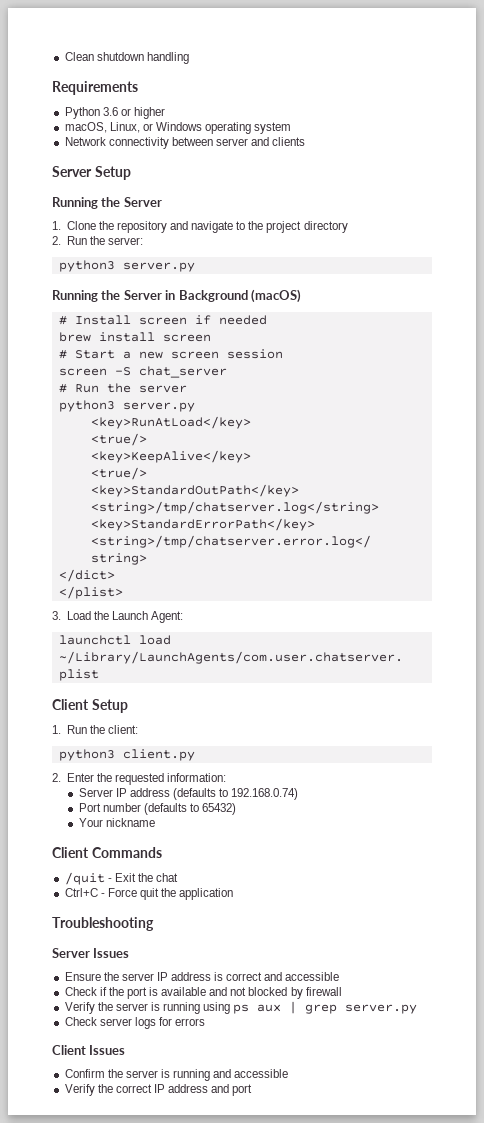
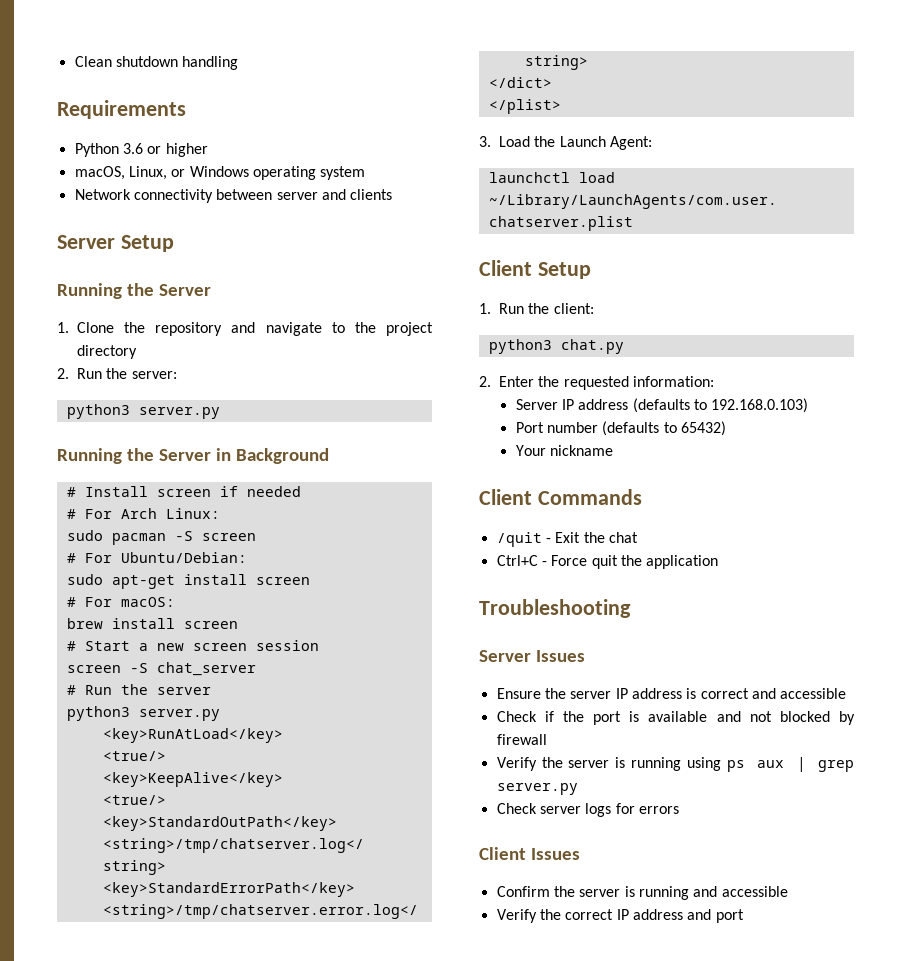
[250,289,301,303] (macOS) -> (329, 456) none
(267, 320) none -> [66,508,220,519] [66,530,256,545] [66,552,247,563] [66,574,310,589] [66,597,175,607] // # For Arch Linux: // sudo pacman -S screen // # For Ubuntu/Debian: // sudo apt-get install screen // # For macOS:
[122,749,195,761] client.py -> [560,339,624,354] chat.py
[231,788,299,800] 192.168.0.74) -> [711,398,809,413] 192.168.0.103)

